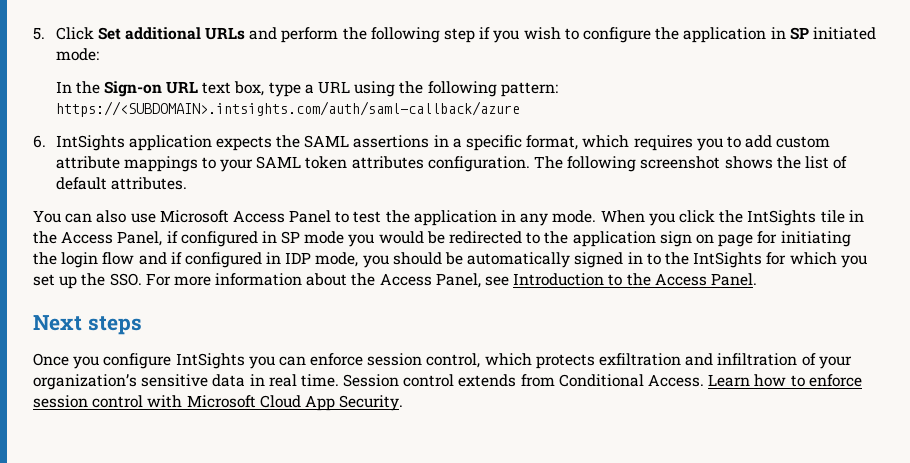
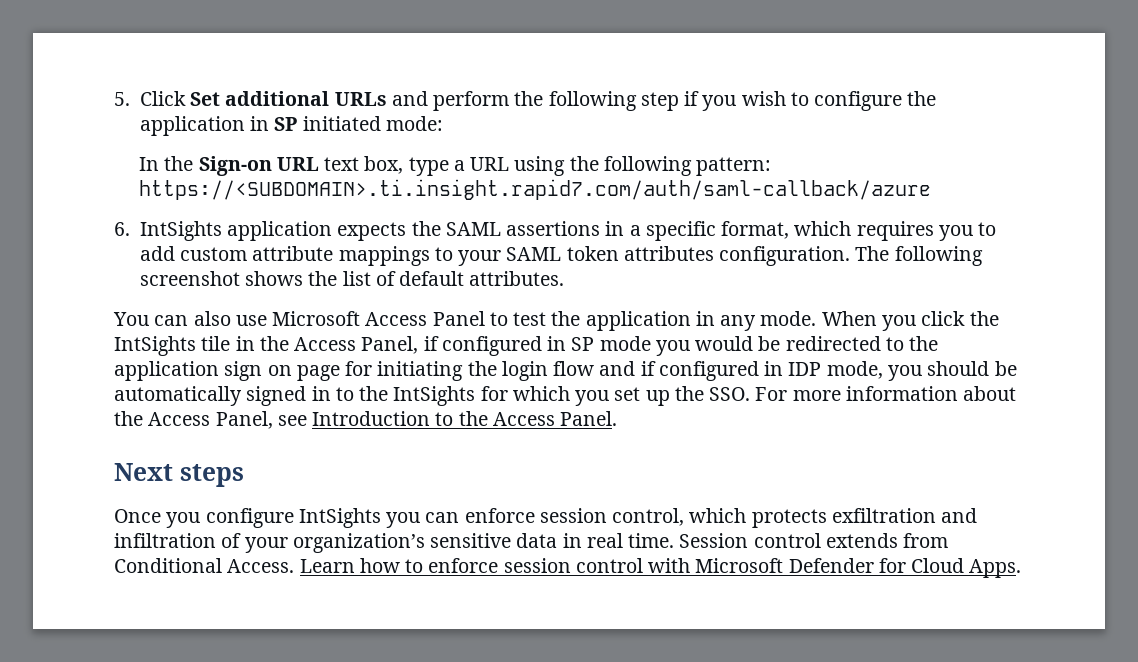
[55,101,520,117] https://<SUBDOMAIN>.intsights.com/auth/saml-callback/azure -> [139,179,932,200] https://<SUBDOMAIN>.ti.insight.rapid7.com/auth/saml-callback/azure
[259,395,404,411] Cloud App Security. -> [788,558,1022,578] Defender for Cloud Apps.

